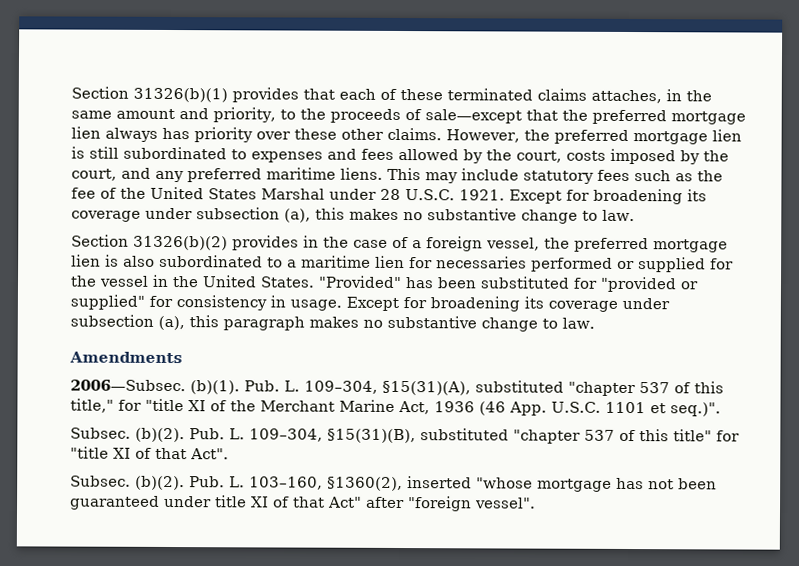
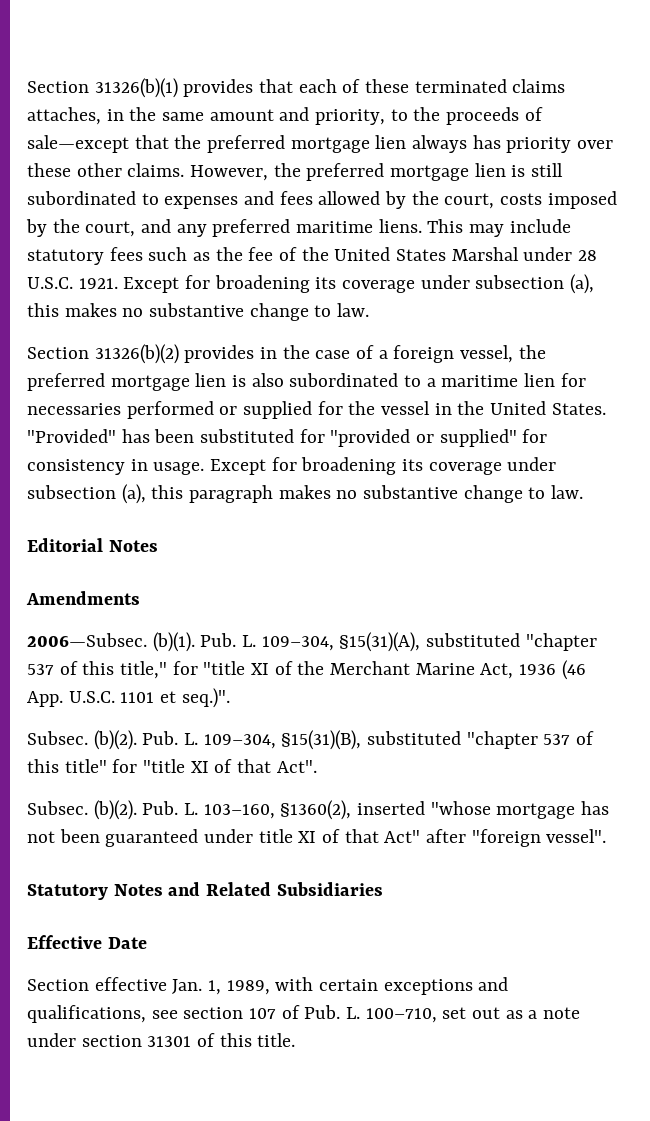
(595, 323) none -> [27,538,158,552] // Editorial Notes
(536, 503) none -> [27,882,383,900] [27,935,147,949] [27,977,509,995] [27,1005,581,1023] [27,1033,296,1047] // Statutory Notes and Related Subsidiaries // Effective Date // Section effective Jan. 1, 1989, with certain exceptions and qualifications, see section 107 of Pub. L. 100–710, set out as a note under section 31301 of this title.

